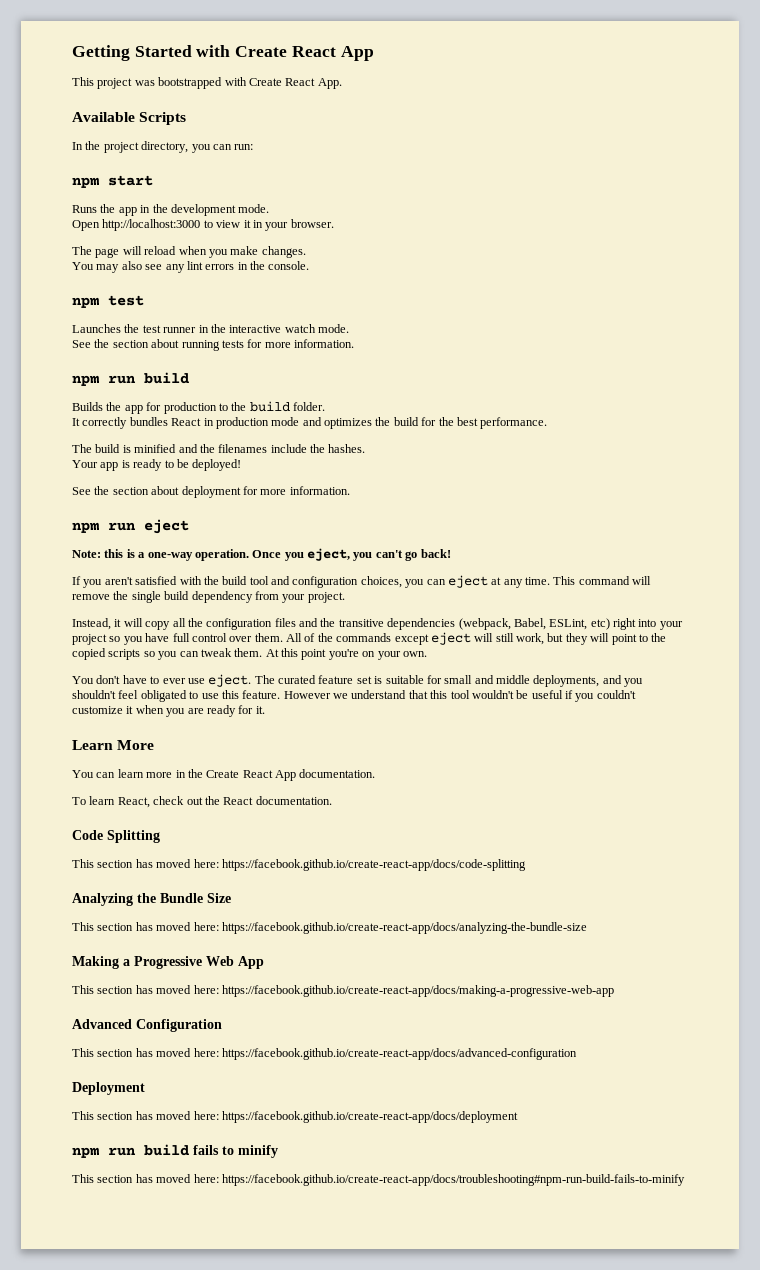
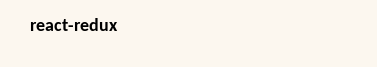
[72,45,374,61] [72,77,342,89] [72,112,187,125] [72,141,254,153] [72,175,153,188] [72,204,270,216] [72,219,334,231] [72,246,306,258] [72,261,310,273] [72,295,144,308] [72,324,349,333] [72,339,354,351] [72,372,189,386] [72,401,325,414] [72,417,548,429] [72,444,366,453] [72,459,242,471] [72,486,350,498] [72,519,189,534] [72,548,451,561] [72,575,652,588] [72,591,345,603] [72,618,683,630] [72,632,667,645] [72,648,427,660] [72,674,644,687] [72,690,636,702] [72,705,265,717] [72,740,155,750] [72,769,376,781] [72,796,332,808] [72,830,160,843] [72,859,526,871] [72,893,231,906] [72,922,587,934] [72,956,264,969] [72,985,614,997] [72,1019,222,1032] [72,1048,577,1060] [72,1082,145,1095] [72,1111,518,1123] [72,1144,278,1158] [72,1174,685,1186] Getting Started with Create React App // This project was bootstrapped with Create React App. // Available Scripts // In the project directory, you can run: // npm start // Runs the app in the development mode. // Open http://localhost:3000 to view it in your browser. // The page will reload when you make changes. // You may also see any lint errors in the console. // npm test // Launches the test runner in the interactive watch mode. // See the section about running tests for more information. // npm run build // Builds the app for production to the build folder. // It correctly bundles React in production mode and optimizes the build for the best performance. // The build is minified and the filenames include the hashes. // Your app is ready to be deployed! // See the section about deployment for more information. // npm run eject // Note: this is a one-way operation. Once you eject, you can't go back! // If you aren't satisfied with the build tool and configuration choices, you can eject at any time. This command will remove the single build dependency from your project. // Instead, it will copy all the configuration files and the transitive dependencies (webpack, Babel, ESLint, etc) right into your project so you have full control over them. All of the commands except eject will still work, but they will point to the copied scripts so you can tweak them. At this point you're on your own. // You don't have to ever use eject. The curated feature set is suitable for small and middle deployments, and you shouldn't feel obligated to use this feature. However we understand that this tool wouldn't be useful if you couldn't customize it when you are ready for it. // Learn More // You can learn more in the Create React App documentation. // To learn React, check out the React documentation. // Code Splitting // This section has moved here: https://facebook.github.io/create-react-app/docs/code-splitting // Analyzing the Bundle Size // This section has moved here: https://facebook.github.io/create-react-app/docs/analyzing-the-bundle-size // Making a Progressive Web App // This section has moved here: https://facebook.github.io/create-react-app/docs/making-a-progressive-web-app // Advanced Configuration // This section has moved here: https://facebook.github.io/create-react-app/docs/advanced-configuration // Deployment // This section has moved here: https://facebook.github.io/create-react-app/docs/deployment // npm run build fails to minify // This section has moved here: https://facebook.github.io/create-react-app/docs/troubleshooting#npm-run-build-fails-to-minify -> [30,18,118,31] react-redux

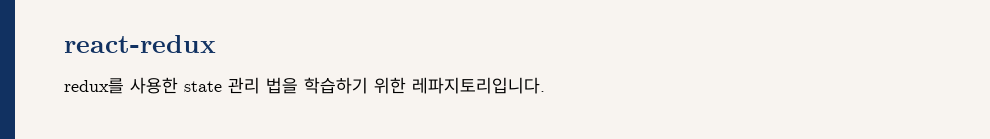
(118, 24) none -> [64,77,545,94] // redux를 사용한 state 관리 법을 학습하기 위한 레파지토리입니다.

